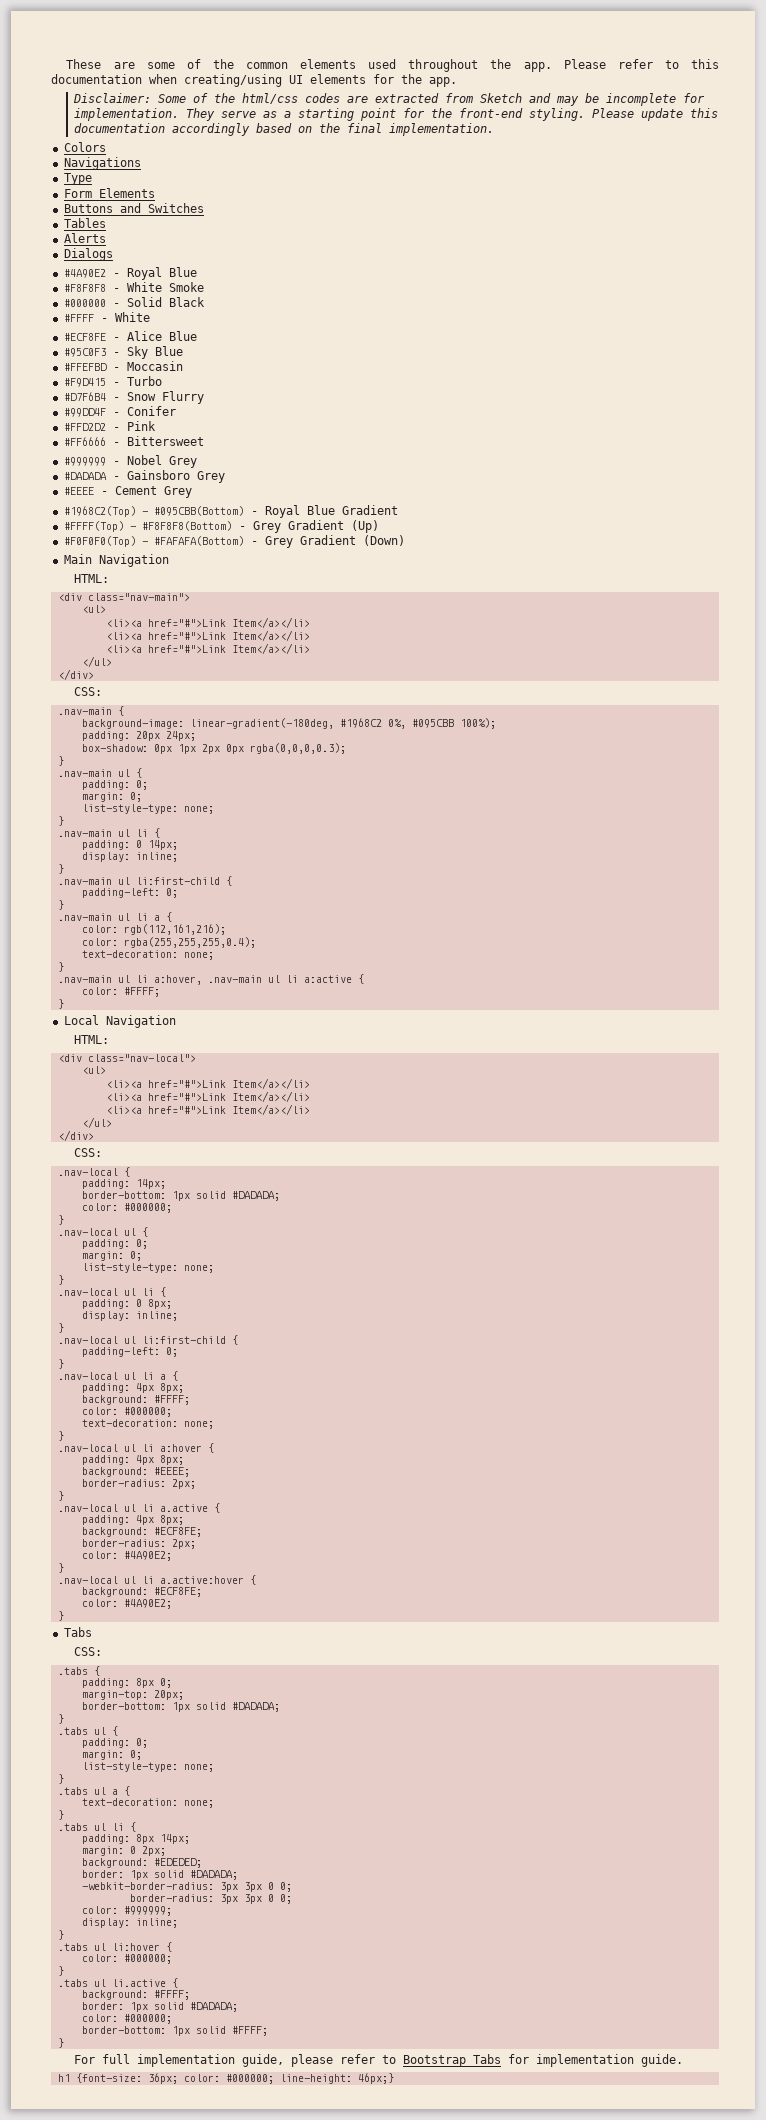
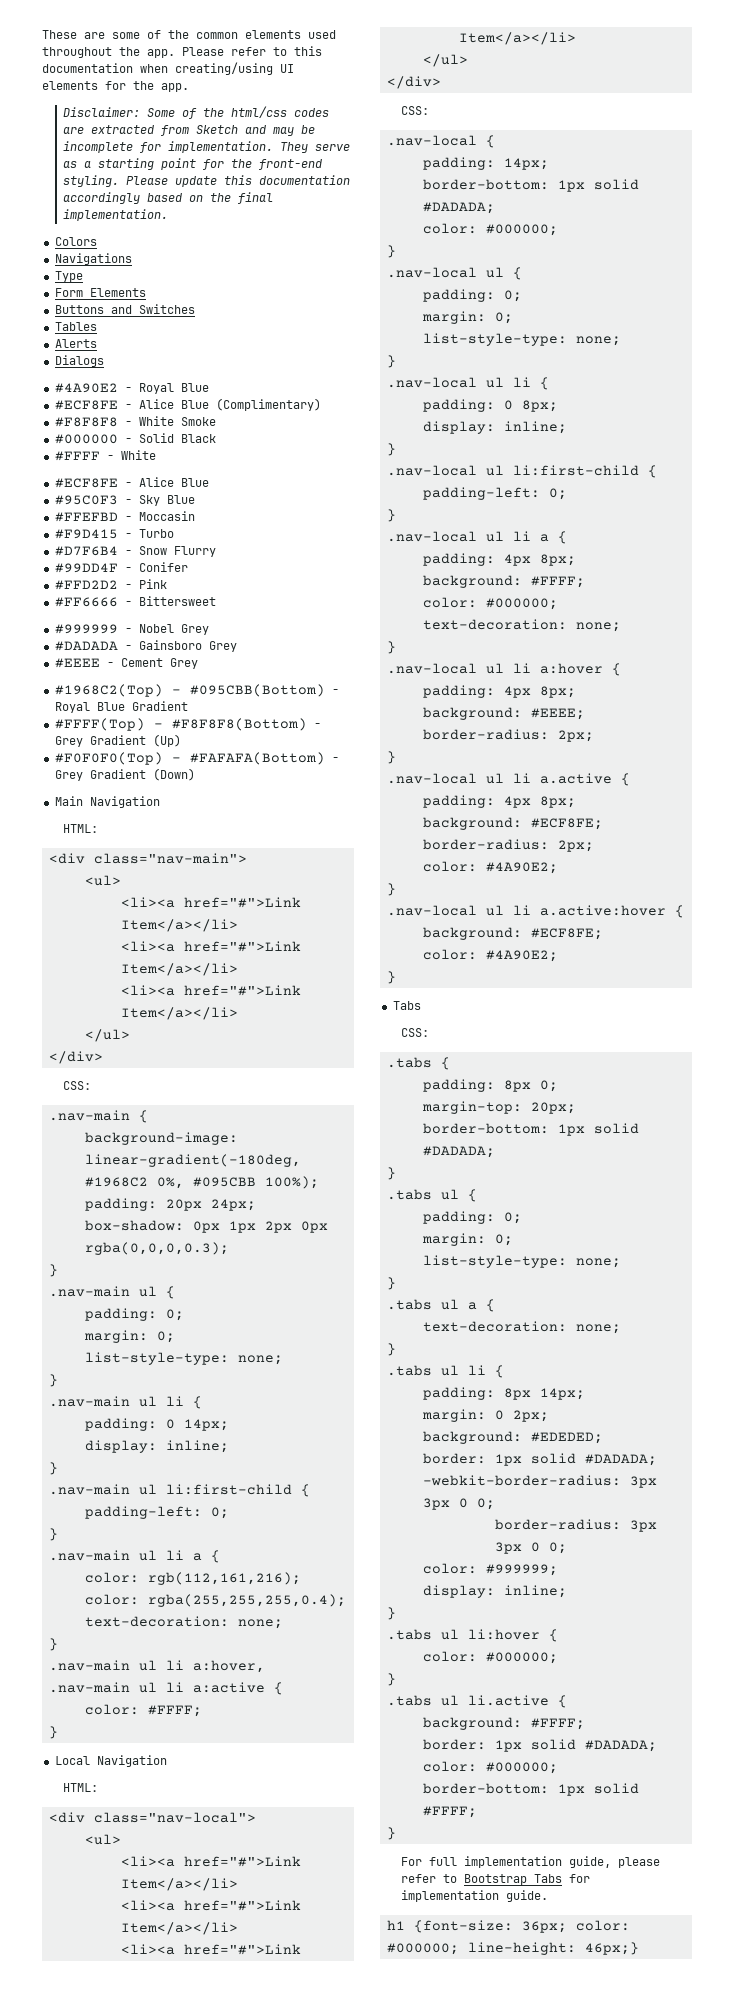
(197, 272) none -> [54,398,321,411] // #ECF8FE - Alice Blue (Complimentary)

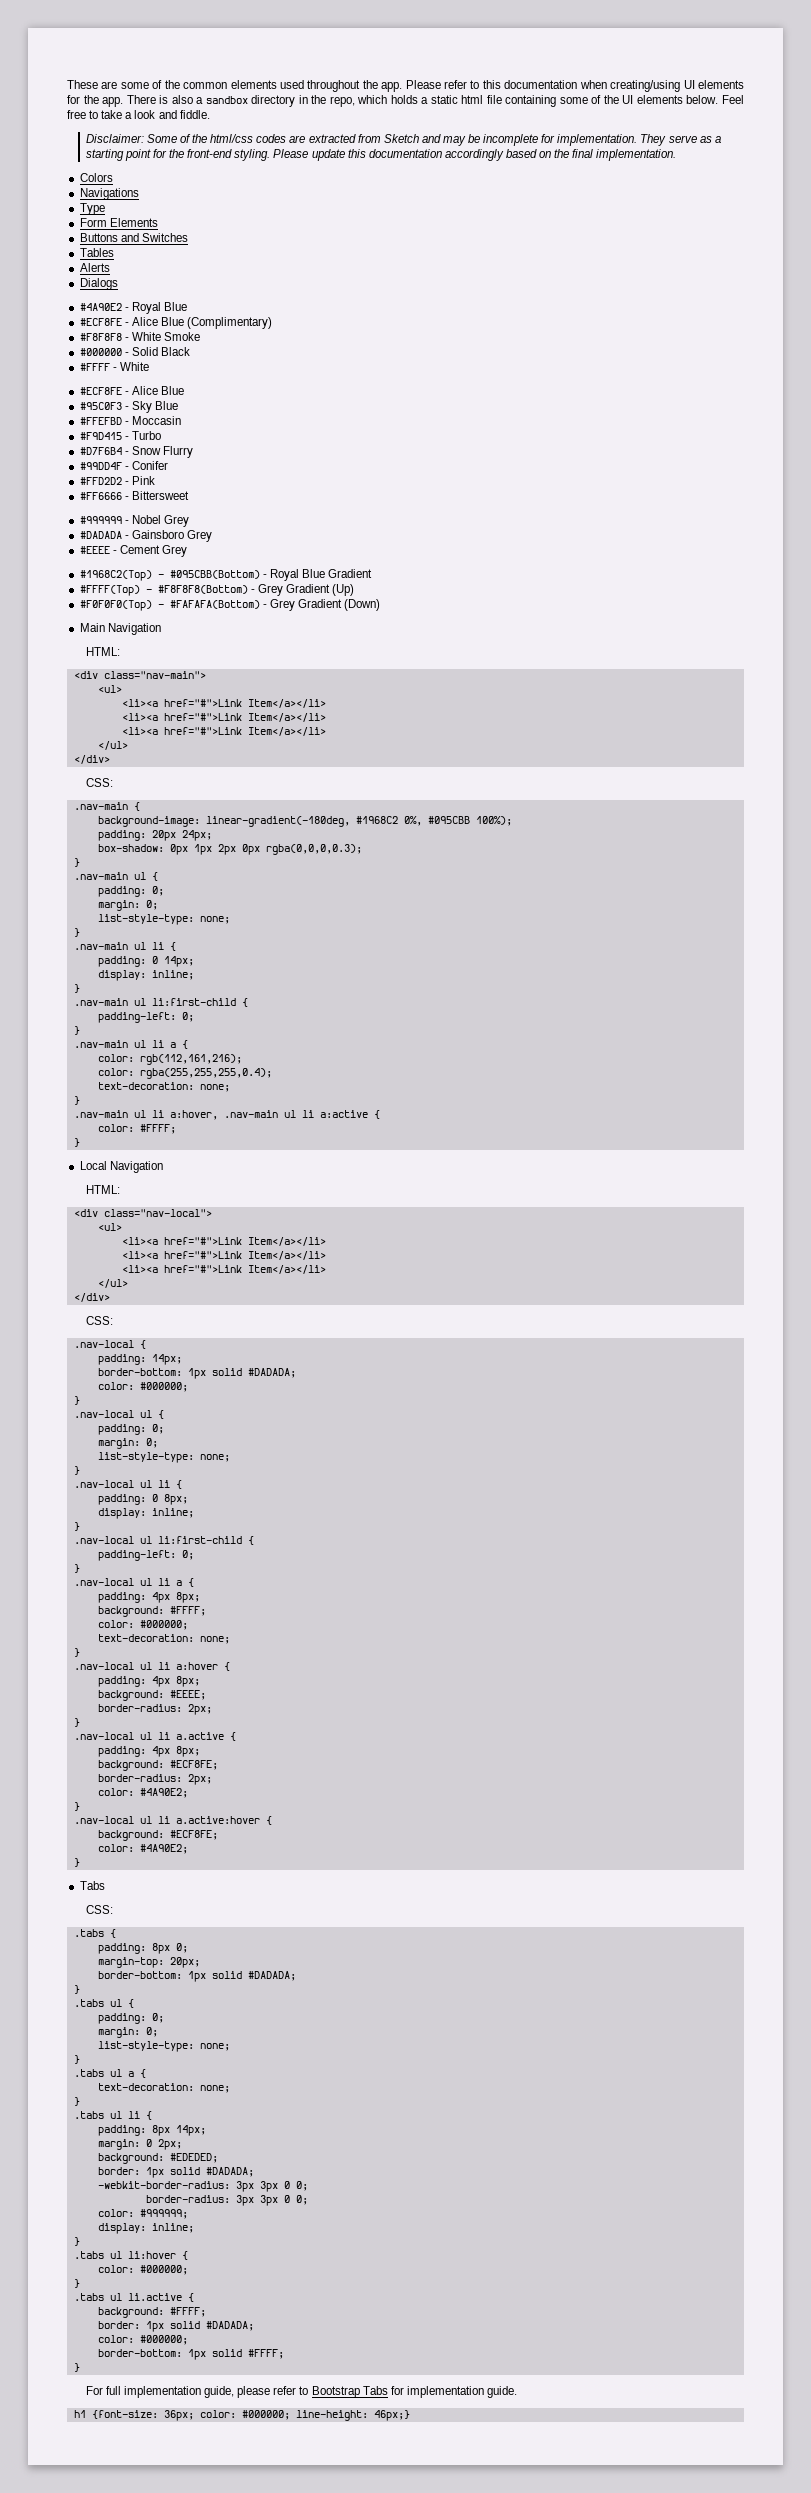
(189, 87) none -> [126,95,744,107] [67,110,210,119] There is also a sandbox directory in the repo, which holds a static html file containing some of the UI elements below. Feel free to take a look and fiddle.

